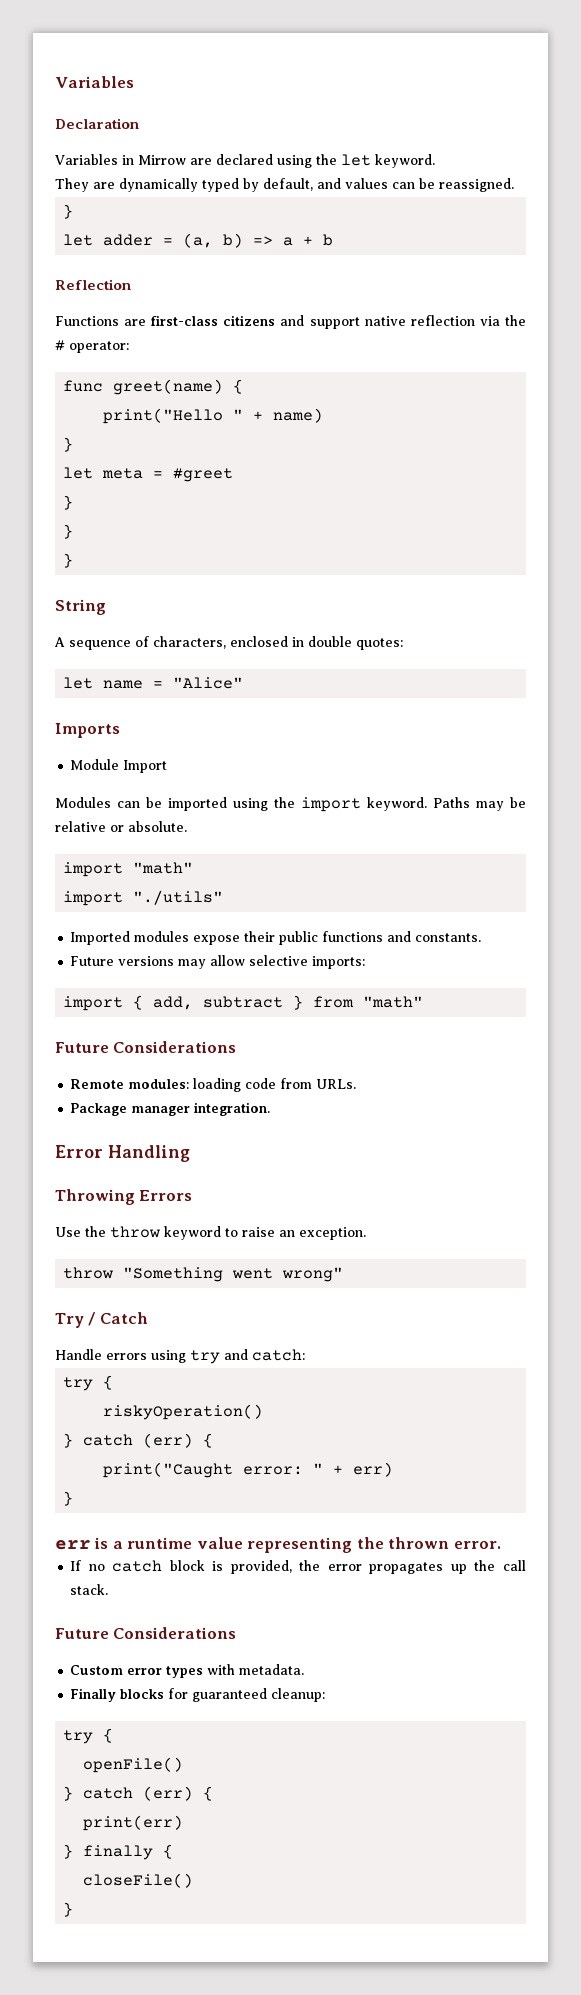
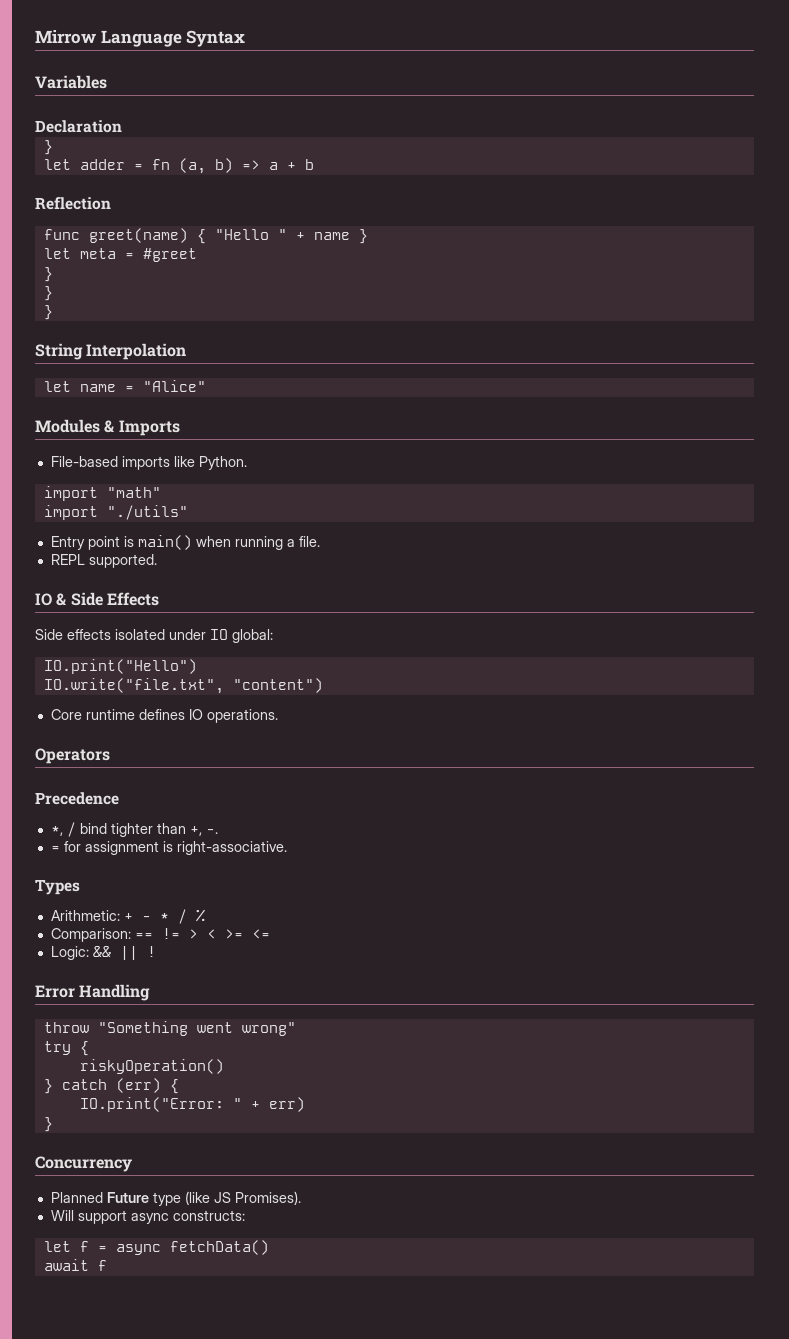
(55, 82) none -> [35,30,246,47] Mirrow Language Syntax //
[55,154,435,168] [55,178,514,192] // Variables in Mirrow are declared using the let keyword. // They are dynamically typed by default, and values can be reassigned. -> (122, 126) none
(174, 241) none -> [151,159,170,170] fn
[55,315,526,329] [55,340,129,353] // Functions are first-class citizens and support native reflection via the # operator: -> (111, 203) none
[103,408,324,424] // print("Hello " + name) // -> [214,229,350,240] "Hello " + name
[54,636,403,650] // A sequence of characters, enclosed in double quotes: -> [86,343,187,360] Interpolation
(244, 683) none -> [35,419,116,433] Modules &
[70,759,168,773] [55,797,526,812] [55,821,187,832] [63,862,194,877] [63,890,224,906] [70,931,482,945] [70,955,366,969] [63,995,424,1011] [55,1041,237,1053] [70,1078,357,1092] [70,1102,271,1116] [55,1145,190,1162] [55,1189,193,1205] [55,1226,366,1240] [63,1267,344,1282] [55,1312,148,1328] [55,1349,305,1364] Module Import // Modules can be imported using the import keyword. Paths may be relative or absolute. // import "math" // import "./utils" // Imported modules expose their public functions and constants. // Future versions may allow selective imports: // import { add, subtract } from "math" // Future Considerations // Remote modules: loading code from URLs. // Package manager integration. // Error Handling // Throwing Errors // Use the throw keyword to raise an exception. // throw "Something went wrong" // Try / Catch // Handle errors using try and catch: -> [50,456,247,470] [43,486,161,501] [43,505,188,520] [50,535,320,550] [50,554,157,568] [35,592,159,606] [35,629,273,643] [43,659,197,674] [43,678,323,694] [50,709,278,723] [35,748,110,764] [35,792,119,805] [50,822,218,837] [50,841,287,855] [35,879,80,895] [50,909,205,924] [50,928,270,942] [50,946,156,960] [35,984,151,1001] [43,1021,296,1036] File-based imports like Python. // import "math" // import "./utils" // Entry point is main() when running a file. // REPL supported. // IO & Side Effects // Side effects isolated under IO global: // IO.print("Hello") // IO.write("file.txt", "content") // Core runtime defines IO operations. // Operators // Precedence // *, / bind tighter than +, -. // = for assignment is right-associative. // Types // Arithmetic: + - * / % // Comparison: == != > < >= <= // Logic: && || ! // Error Handling // throw "Something went wrong"
[103,1462,304,1478] print("Caught error: -> [79,1097,224,1112] IO.print("Error:
[55,1537,501,1553] [70,1560,526,1574] [70,1584,109,1595] [55,1627,237,1639] [70,1664,305,1678] [70,1688,326,1702] [63,1728,114,1744] [83,1757,184,1773] [63,1786,214,1801] [83,1815,184,1831] [63,1844,174,1860] [83,1873,194,1888] [63,1902,74,1917] err is a runtime value representing the thrown error. // If no catch block is provided, the error propagates up the call stack. // Future Considerations // Custom error types with metadata. // Finally blocks for guaranteed cleanup: // try { // openFile() // } catch (err) { // print(err) // } finally { // closeFile() // } -> [35,1156,132,1172] [50,1191,301,1206] [50,1210,245,1224] [43,1240,269,1255] [43,1259,107,1271] Concurrency // Planned Future type (like JS Promises). // Will support async constructs: // let f = async fetchData() // await f

